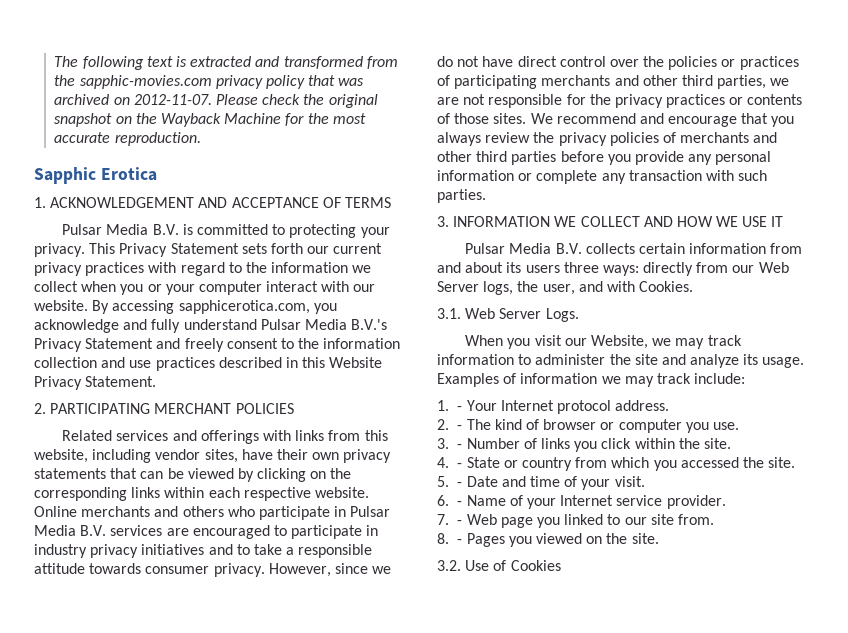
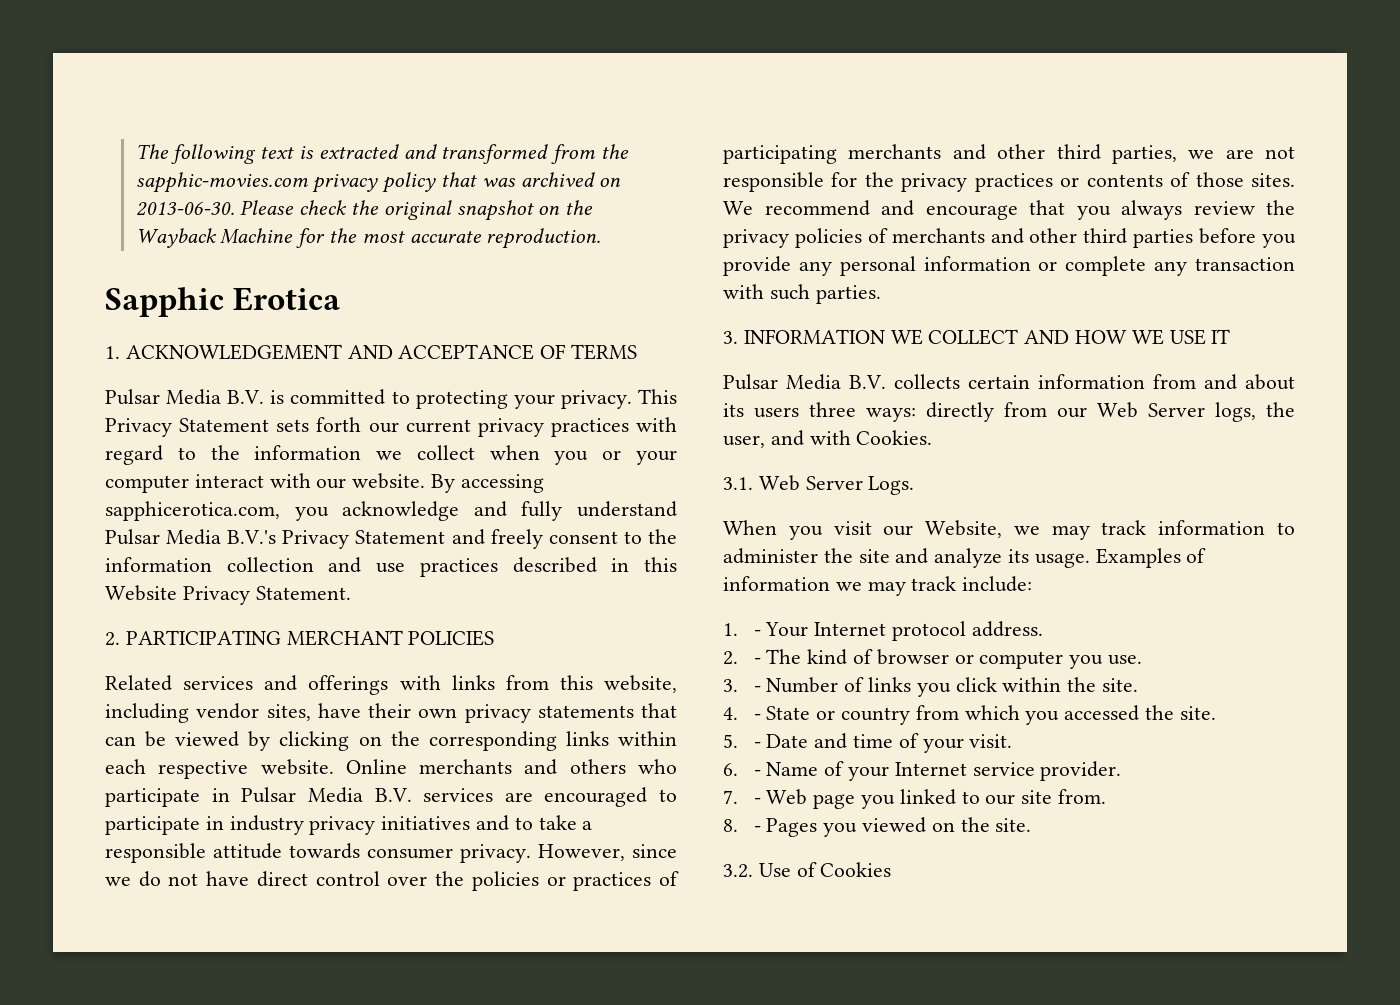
[133,94,212,105] 2012-11-07. -> [135,201,235,216] 2013-06-30.

